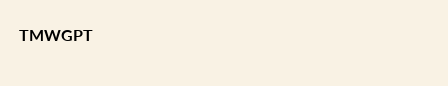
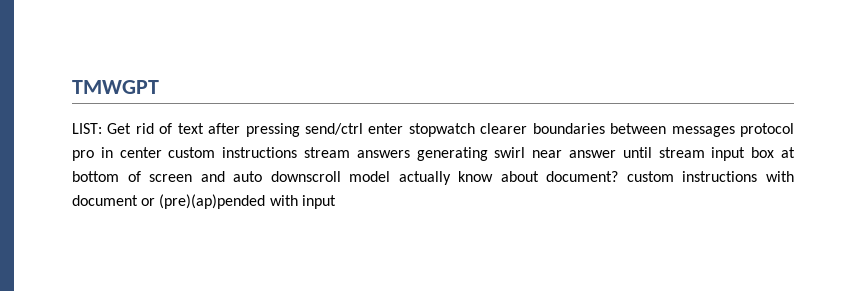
(93, 35) none -> [72,123,795,137] [72,147,795,161] [72,171,795,185] [72,194,336,209] // LIST: Get rid of text after pressing send/ctrl enter stopwatch clearer boundaries between messages protocol pro in center custom instructions stream answers generating swirl near answer until stream input box at bottom of screen and auto downscroll model actually know about document? custom instructions with document or (pre)(ap)pended with input

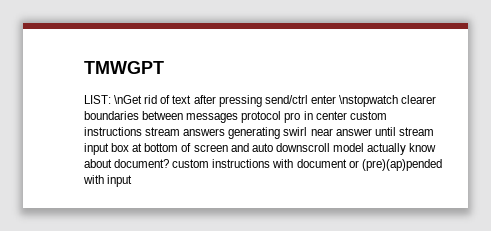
[107,123,132,134] Get -> [114,95,143,104] \nGet
[408,123,475,137] stopwatch -> [338,95,398,107] \nstopwatch

